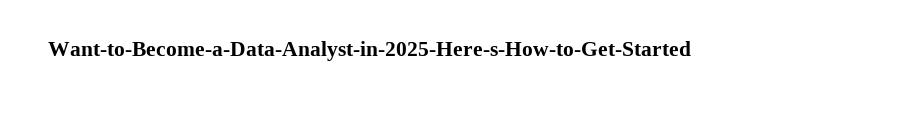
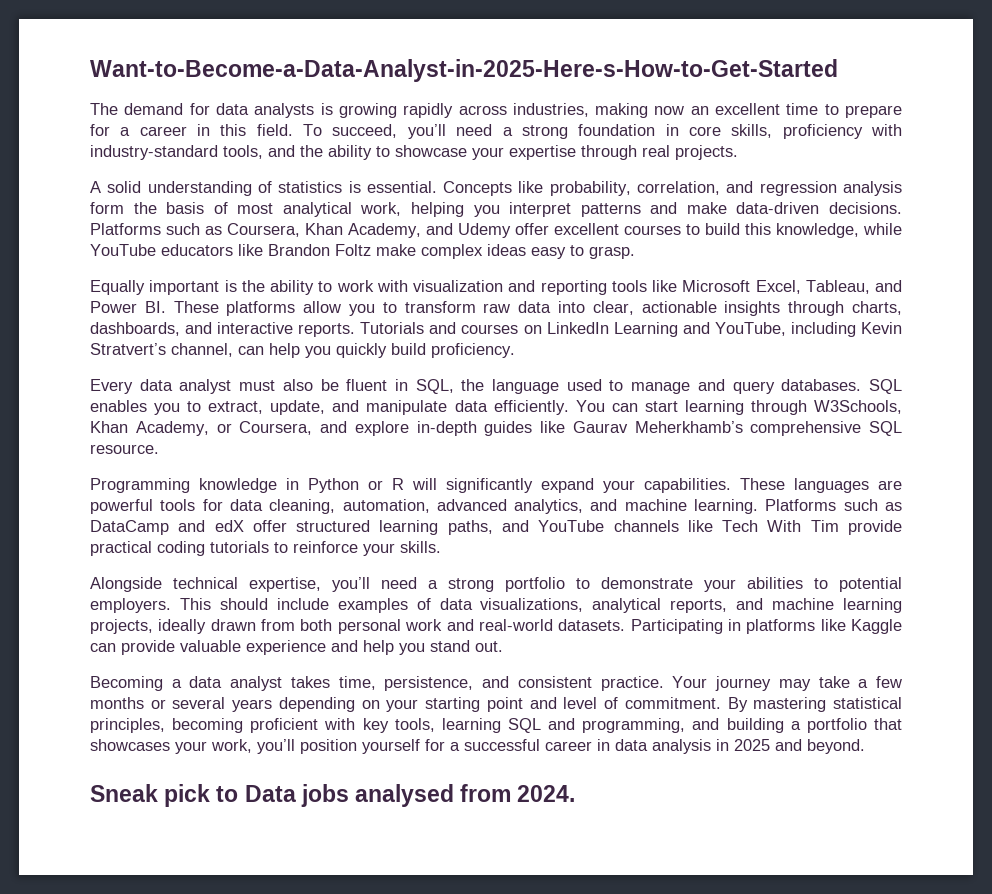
(691, 51) none -> [90,103,902,118] [90,124,903,139] [90,145,738,160] [90,181,902,196] [90,202,902,217] [90,223,902,238] [90,244,635,259] [90,280,902,295] [90,301,902,316] [90,322,903,337] [90,343,515,358] [90,379,903,394] [90,400,902,415] [90,421,902,436] [90,444,159,454] [90,478,902,493] [90,499,902,514] [90,520,903,535] [90,541,441,556] [90,577,902,592] [90,598,902,613] [90,619,903,634] [90,640,503,655] [90,676,903,691] [90,697,903,712] [90,718,902,733] [90,739,865,754] [90,784,576,807] // The demand for data analysts is growing rapidly across industries, making now an excellent time to prepare for a career in this field. To succeed, you’ll need a strong foundation in core skills, proficiency with industry-standard tools, and the ability to showcase your expertise through real projects. // A solid understanding of statistics is essential. Concepts like probability, correlation, and regression analysis form the basis of most analytical work, helping you interpret patterns and make data-driven decisions. Platforms such as Coursera, Khan Academy, and Udemy offer excellent courses to build this knowledge, while YouTube educators like Brandon Foltz make complex ideas easy to grasp. // Equally important is the ability to work with visualization and reporting tools like Microsoft Excel, Tableau, and Power BI. These platforms allow you to transform raw data into clear, actionable insights through charts, dashboards, and interactive reports. Tutorials and courses on LinkedIn Learning and YouTube, including Kevin Stratvert’s channel, can help you quickly build proficiency. // Every data analyst must also be fluent in SQL, the language used to manage and query databases. SQL enables you to extract, update, and manipulate data efficiently. You can start learning through W3Schools, Khan Academy, or Coursera, and explore in-depth guides like Gaurav Meherkhamb’s comprehensive SQL resource. // Programming knowledge in Python or R will significantly expand your capabilities. These languages are powerful tools for data cleaning, automation, advanced analytics, and machine learning. Platforms such as DataCamp and edX offer structured learning paths, and YouTube channels like Tech With Tim provide practical coding tutorials to reinforce your skills. // Alongside technical expertise, you’ll need a strong portfolio to demonstrate your abilities to potential employers. This should include examples of data visualizations, analytical reports, and machine learning projects, ideally drawn from both personal work and real-world datasets. Participating in platforms like Kaggle can provide valuable experience and help you stand out. // Becoming a data analyst takes time, persistence, and consistent practice. Your journey may take a few months or several years depending on your starting point and level of commitment. By mastering statistical principles, becoming proficient with key tools, learning SQL and programming, and building a portfolio that showcases your work, you’ll position yourself for a successful career in data analysis in 2025 and beyond. // Sneak pick to Data jobs analysed from 2024.

